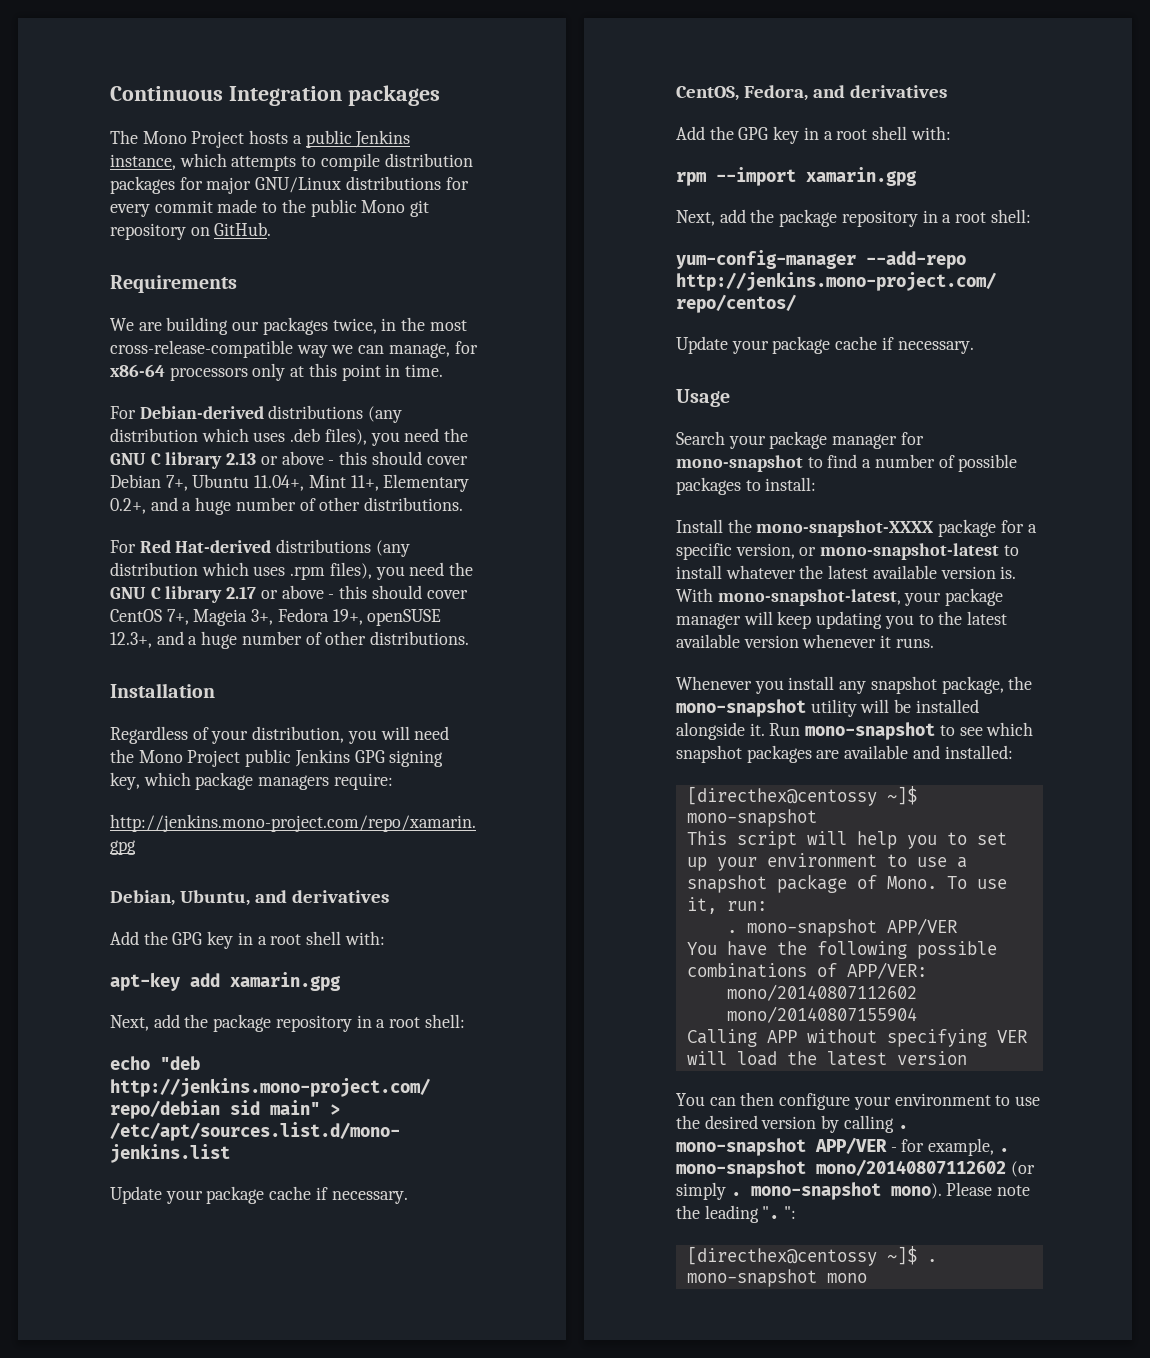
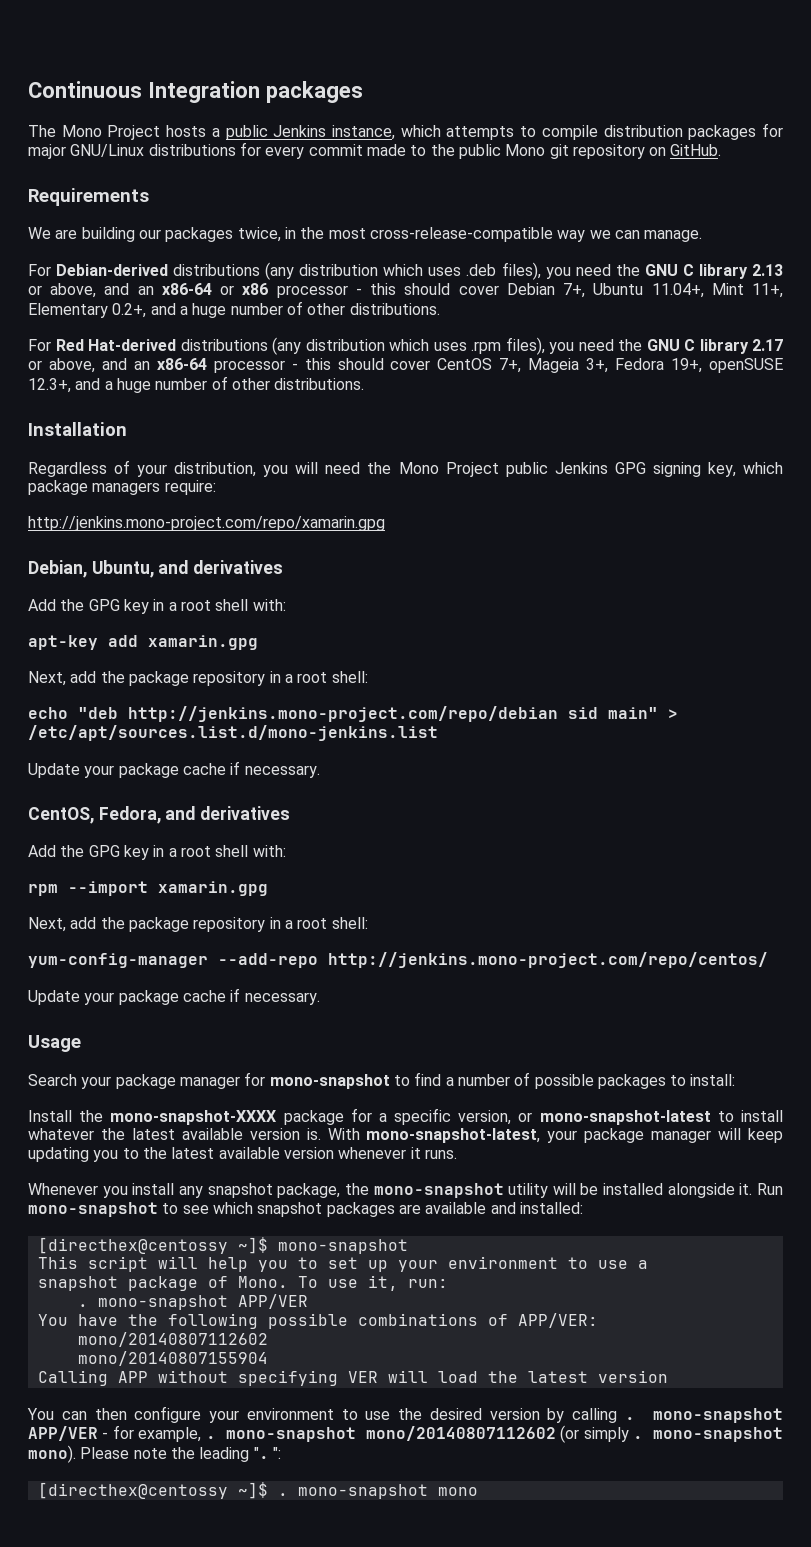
[388,341,478,358] [110,363,444,381] manage, for x86-64 processors only at this point in time. -> [644,230,703,242] manage.
[281,451,324,465] above -> [50,283,348,298] above, and an x86-64 or x86 processor
[281,585,324,599] above -> [48,358,285,373] above, and an x86-64 processor

